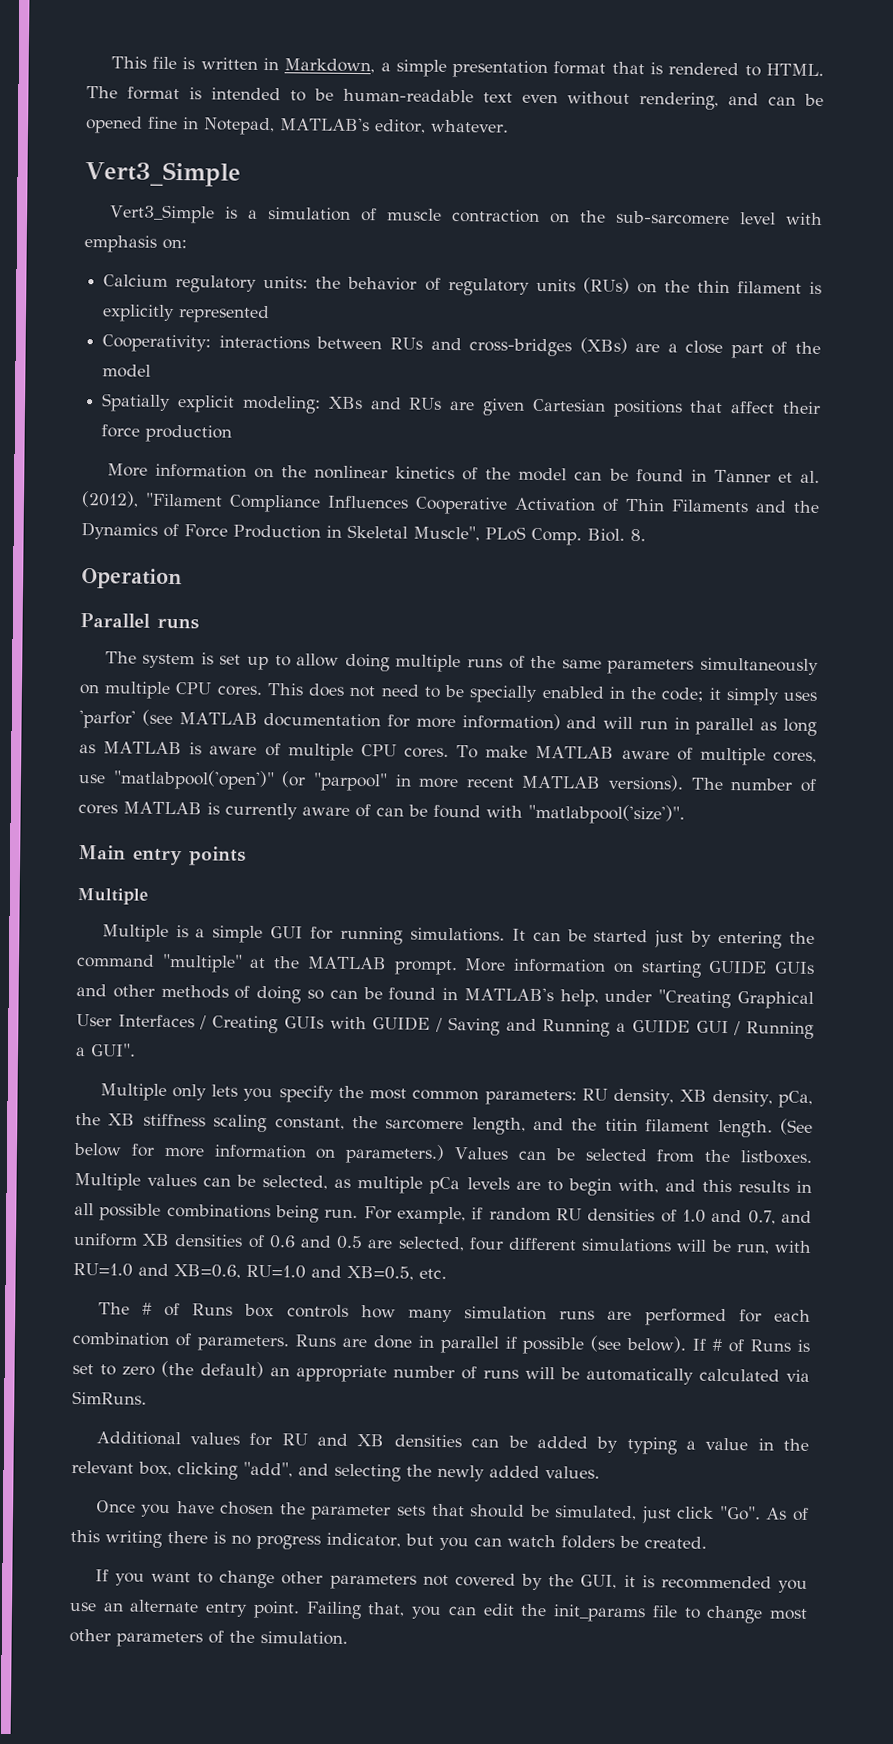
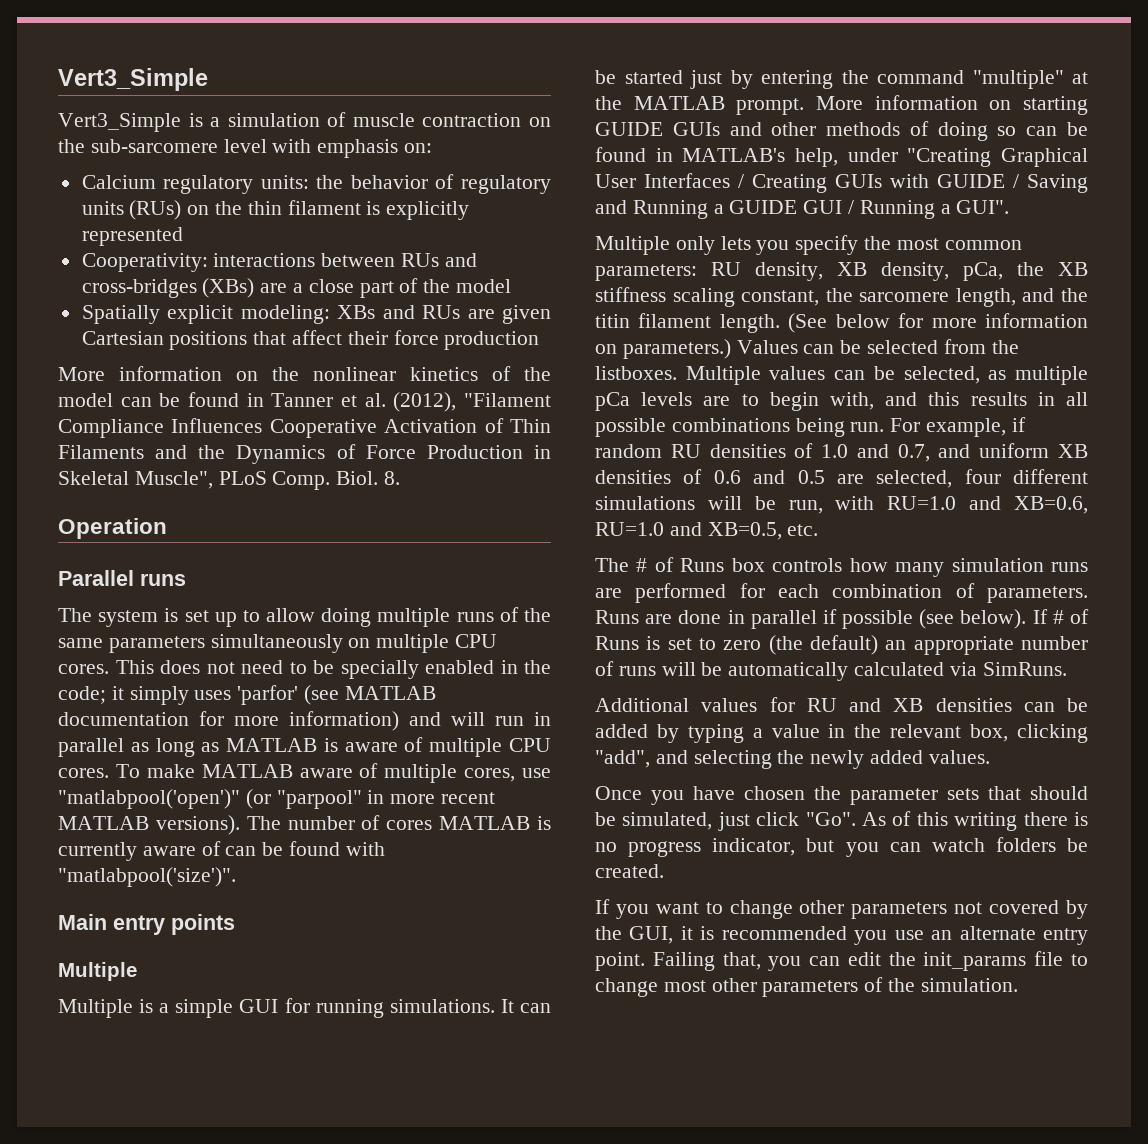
[110,56,824,79] [86,86,824,110] [85,116,509,136] This file is written in Markdown, a simple presentation format that is rendered to HTML. The format is intended to be human-readable text even without rendering, and can be opened fine in Notepad, MATLAB's editor, whatever. // -> (58, 79) none

